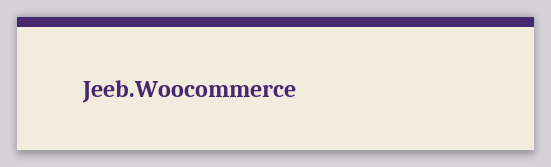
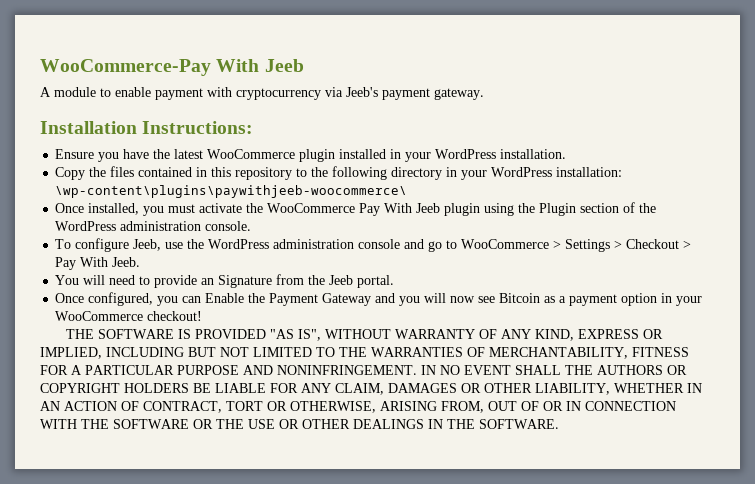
[82,80,296,103] Jeeb.Woocommerce -> [40,59,304,76] [40,87,484,100] [40,121,254,134] [55,149,567,162] [55,166,623,180] [55,185,408,198] [55,202,657,216] [55,221,252,231] [55,238,692,252] [55,257,141,270] [55,274,395,288] [55,292,703,306] [55,311,203,321] [66,329,664,341] [40,347,689,359] [40,365,687,375] [40,383,702,395] [40,401,676,413] [40,419,559,429] WooCommerce-Pay With Jeeb // A module to enable payment with cryptocurrency via Jeeb's payment gateway. // Installation Instructions: // Ensure you have the latest WooCommerce plugin installed in your WordPress installation. // Copy the files contained in this repository to the following directory in your WordPress installation: \wp-content\plugins\paywithjeeb-woocommerce\ // Once installed, you must activate the WooCommerce Pay With Jeeb plugin using the Plugin section of the WordPress administration console. // To configure Jeeb, use the WordPress administration console and go to WooCommerce > Settings > Checkout > Pay With Jeeb. // You will need to provide an Signature from the Jeeb portal. // Once configured, you can Enable the Payment Gateway and you will now see Bitcoin as a payment option in your WooCommerce checkout! // THE SOFTWARE IS PROVIDED "AS IS", WITHOUT WARRANTY OF ANY KIND, EXPRESS OR IMPLIED, INCLUDING BUT NOT LIMITED TO THE WARRANTIES OF MERCHANTABILITY, FITNESS FOR A PARTICULAR PURPOSE AND NONINFRINGEMENT. IN NO EVENT SHALL THE AUTHORS OR COPYRIGHT HOLDERS BE LIABLE FOR ANY CLAIM, DAMAGES OR OTHER LIABILITY, WHETHER IN AN ACTION OF CONTRACT, TORT OR OTHERWISE, ARISING FROM, OUT OF OR IN CONNECTION WITH THE SOFTWARE OR THE USE OR OTHER DEALINGS IN THE SOFTWARE.

